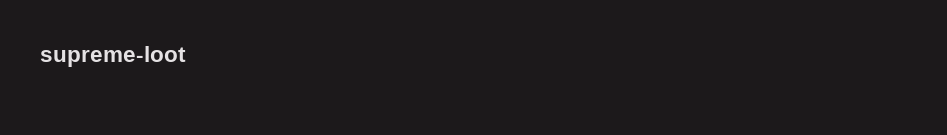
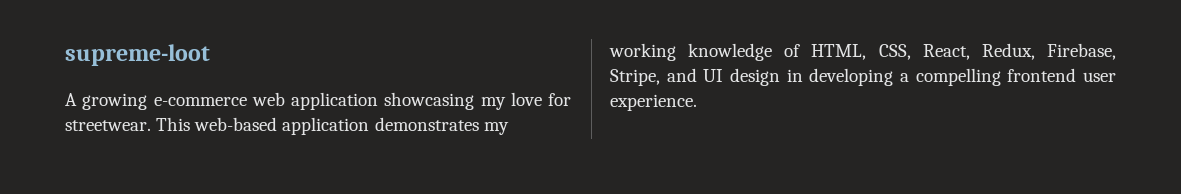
(186, 56) none -> [65,92,571,110] [65,117,509,135] [609,43,1116,61] [610,68,1116,86] [610,94,697,111] // A growing e-commerce web application showcasing my love for streetwear. This web-based application demonstrates my working knowledge of HTML, CSS, React, Redux, Firebase, Stripe, and UI design in developing a compelling frontend user experience.

